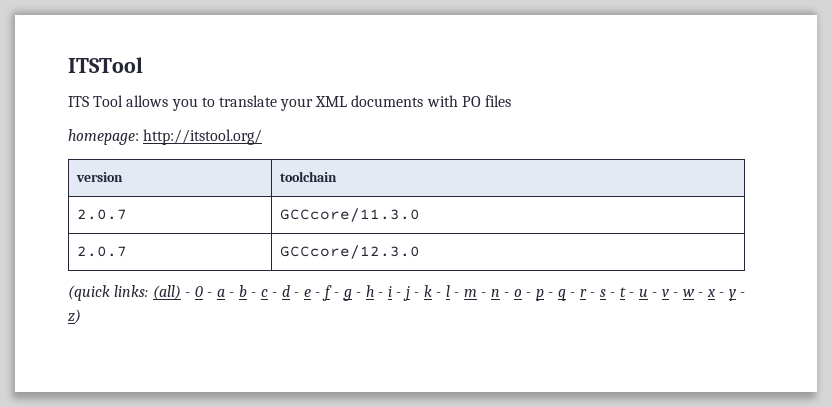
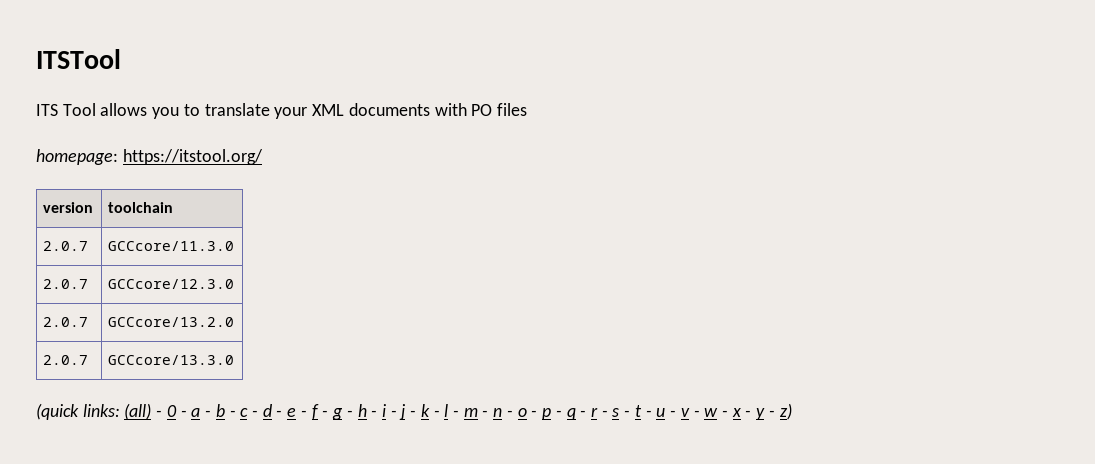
[143,129,263,145] http://itstool.org/ -> [122,149,263,165] https://itstool.org/
(420, 252) none -> [43,317,89,327] [108,317,235,327] [43,355,89,365] [108,355,235,365] // 2.0.7 | GCCcore/13.2.0 // 2.0.7 | GCCcore/13.3.0

